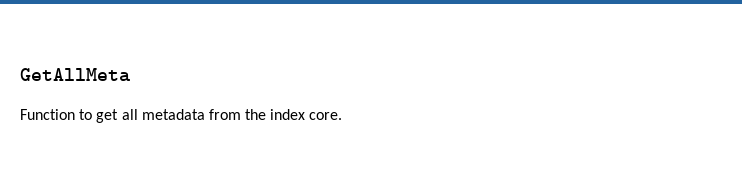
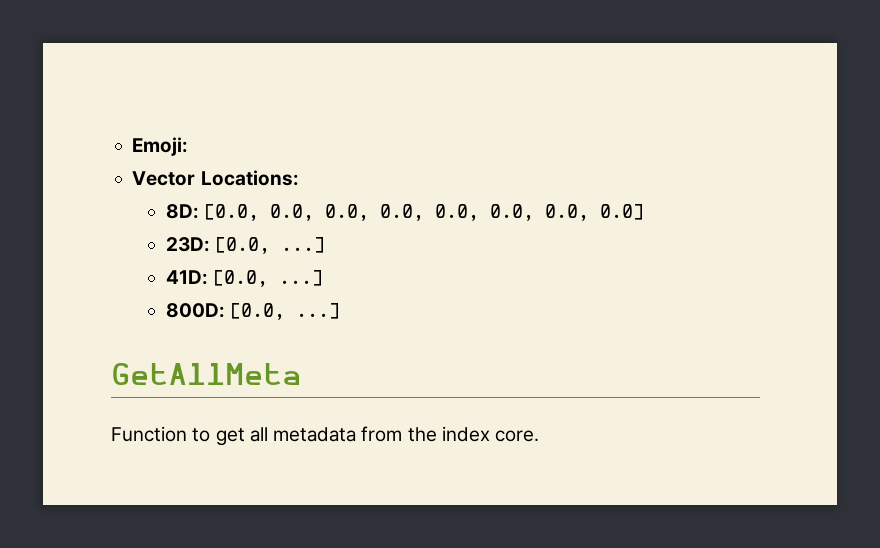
(20, 75) none -> [132,137,189,156] [132,170,299,186] [165,204,644,221] [165,237,325,254] [165,270,323,287] [165,303,340,320] Emoji: // Vector Locations: // 8D: [0.0, 0.0, 0.0, 0.0, 0.0, 0.0, 0.0, 0.0] // 23D: [0.0, ...] // 41D: [0.0, ...] // 800D: [0.0, ...] //

